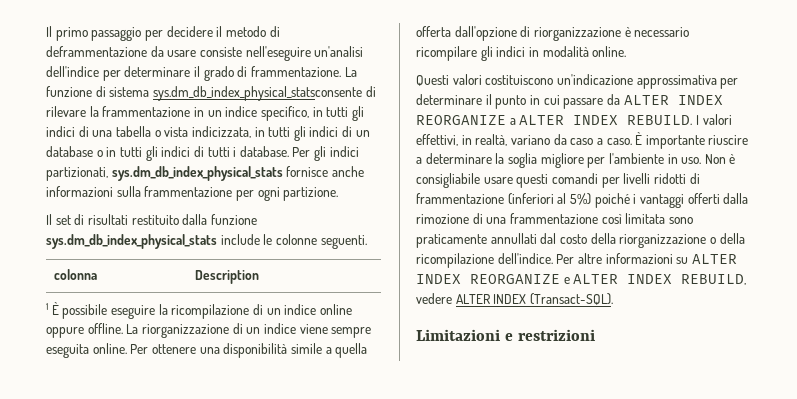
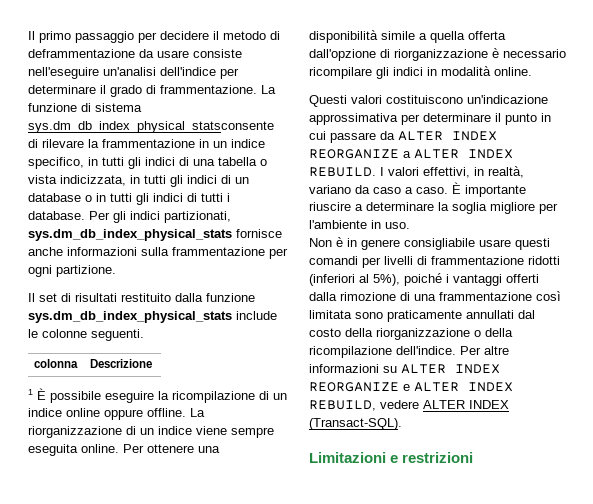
[194,270,259,284] Description -> [90,359,153,368] Descrizione
(702, 160) none -> (410, 225) //
(736, 159) none -> [347,238,400,250] in genere
[653,173,686,184] ridotti -> (413, 260) none
(504, 198) none -> [528,256,560,265] ridotti
[569,193,591,205] 5%) -> [373,274,400,286] 5%),

